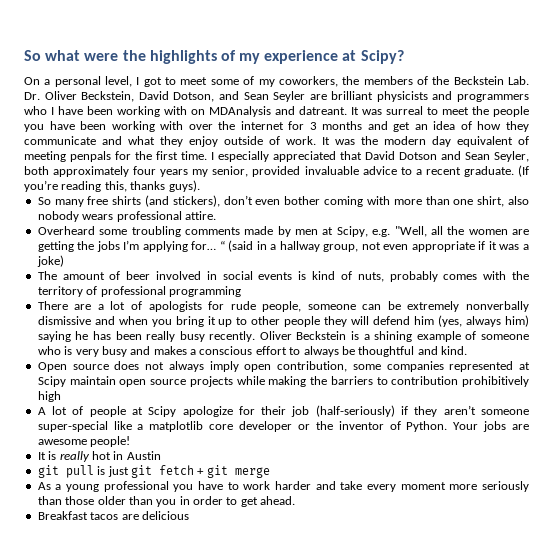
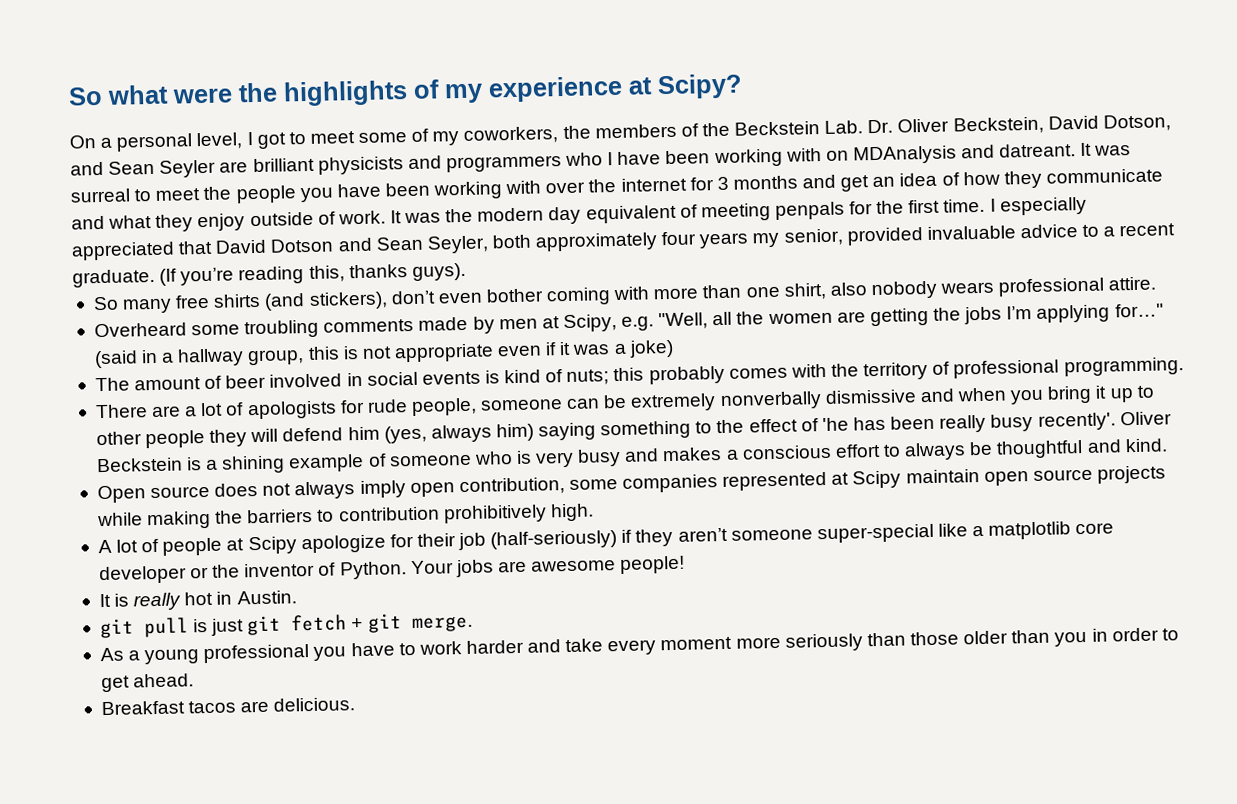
[191,241,225,250] for… “ -> [1114,303,1164,318] for…"
[361,241,475,252] not even appropriate -> [307,343,543,363] this is not appropriate even
[357,272,384,282] nuts, -> [566,367,645,386] nuts; this
[168,286,241,297] programming -> [1063,357,1184,377] programming.
[75,331,89,340] he -> [600,417,849,440] something to the effect of 'he
[209,331,256,342] recently. -> [1037,412,1116,431] recently'.
[37,391,61,402] high -> [549,503,594,522] high.
[126,451,161,460] Austin -> [236,590,297,605] Austin.
[234,467,270,478] merge -> [411,615,473,633] merge.
[141,511,189,520] delicious -> [273,697,356,712] delicious.

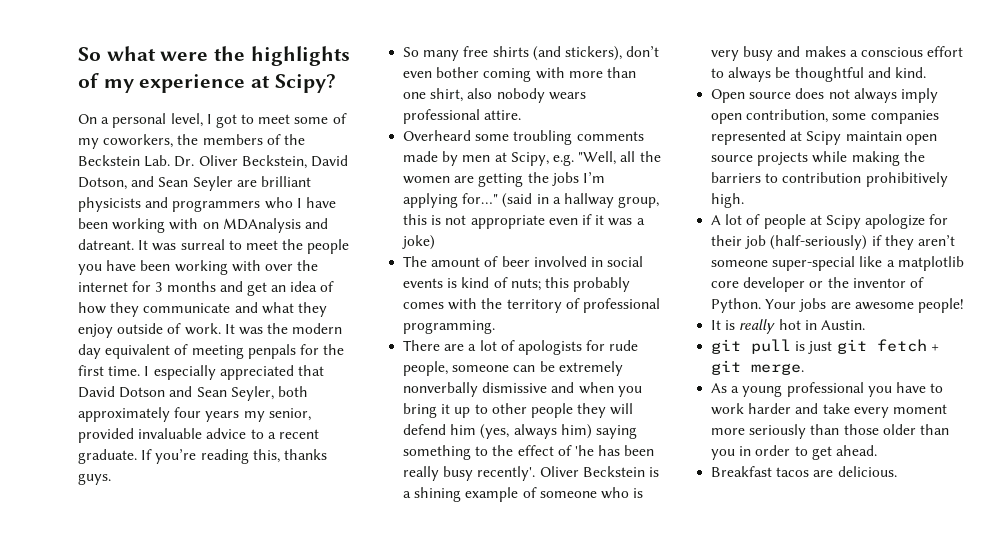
[159,268,178,286] (If -> [141,449,153,460] If
[411,262,466,281] guys). -> [78,473,111,485] guys.

